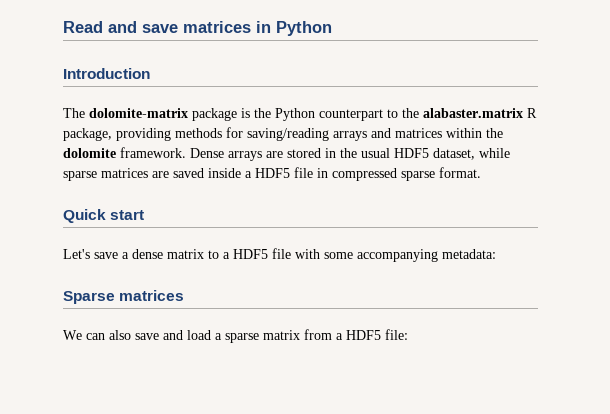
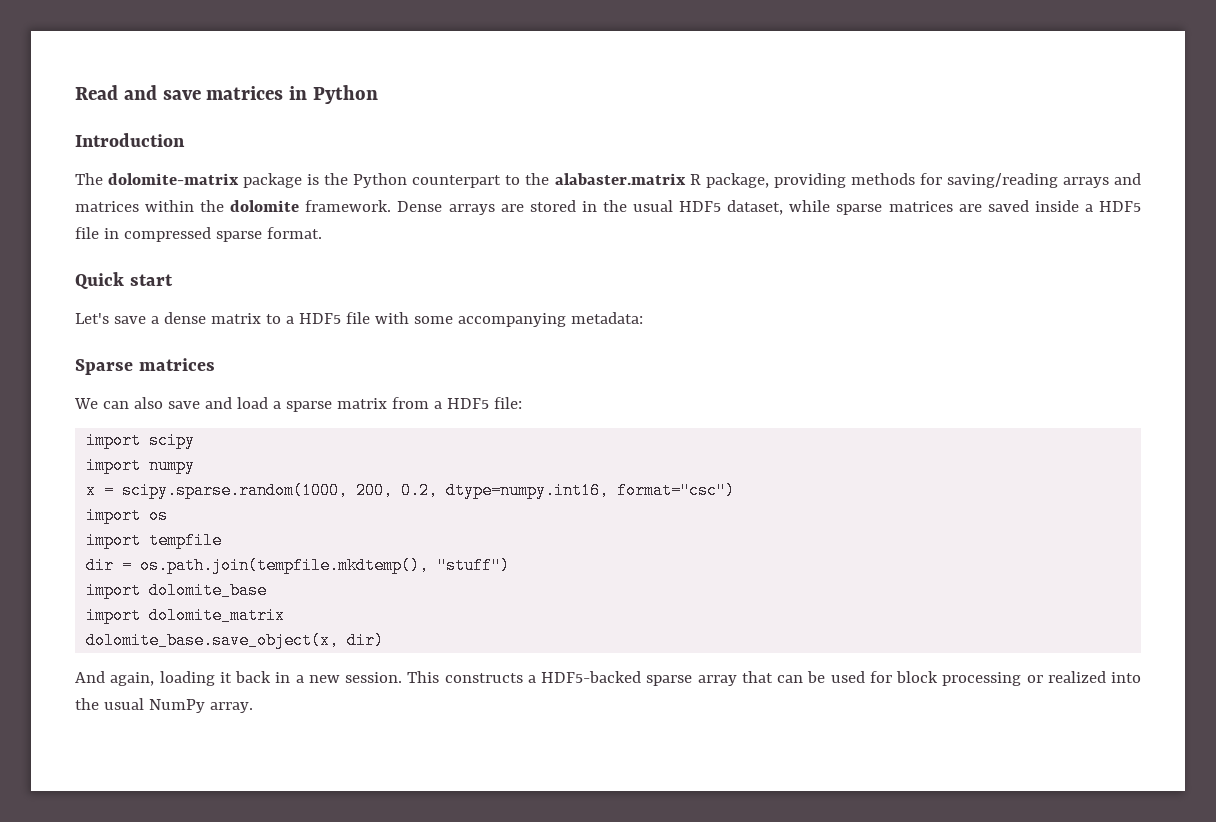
(408, 334) none -> [86,432,196,449] [86,457,196,474] [86,482,736,499] [86,507,169,524] [86,532,223,549] [86,557,511,574] [86,582,268,599] [86,607,286,624] [86,632,385,649] [75,671,1141,686] [75,698,253,713] // import scipy // import numpy // x = scipy.sparse.random(1000, 200, 0.2, dtype=numpy.int16, format="csc") // import os // import tempfile // dir = os.path.join(tempfile.mkdtemp(), "stuff") // import dolomite_base // import dolomite_matrix // dolomite_base.save_object(x, dir) // And again, loading it back in a new session. This constructs a HDF5-backed sparse array that can be used for block processing or realized into the usual NumPy array.

